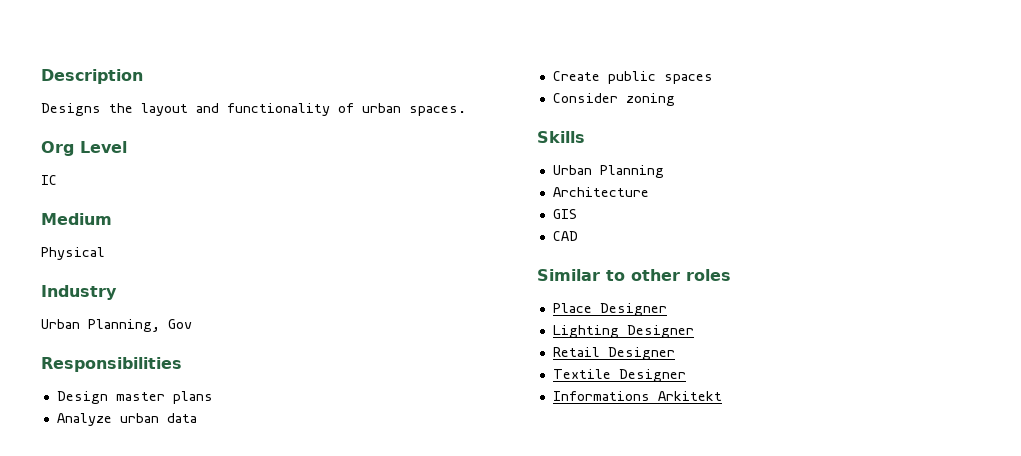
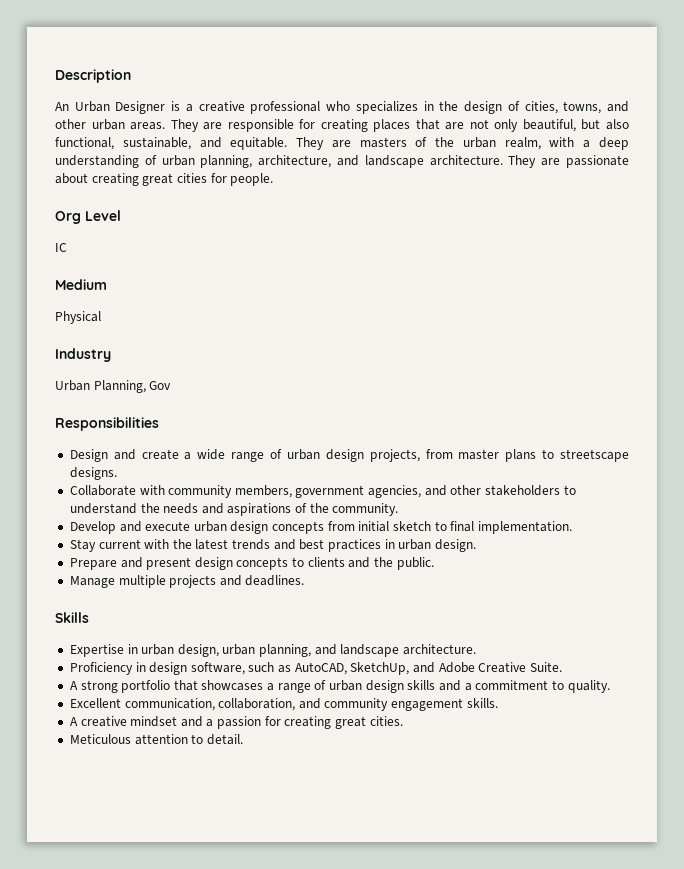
[41,103,466,116] Designs the layout and functionality of urban spaces. -> [55,101,630,114] [55,119,630,132] [55,137,629,150] [55,155,629,168] [55,173,274,186] An Urban Designer is a creative professional who specializes in the design of cities, towns, and other urban areas. They are responsible for creating places that are not only beautiful, but also functional, sustainable, and equitable. They are masters of the urban realm, with a deep understanding of urban planning, architecture, and landscape architecture. They are passionate about creating great cities for people.
[115,391,213,404] [56,413,197,426] [552,71,713,84] [552,93,675,106] [537,131,585,143] [552,165,664,178] [552,187,649,197] [552,209,577,219] [552,231,578,241] [537,269,731,281] [552,303,667,316] [552,325,694,338] [552,347,675,360] [552,369,686,382] [552,391,722,401] master plans // Analyze urban data // Create public spaces // Consider zoning // Skills // Urban Planning // Architecture // GIS // CAD // Similar to other roles // Place Designer // Lighting Designer // Retail Designer // Textile Designer // Informations Arkitekt -> [113,449,629,462] [69,467,117,480] [69,485,576,498] [69,503,399,516] [69,521,572,534] [69,539,476,552] [69,557,434,570] [69,575,305,588] [55,612,89,623] [69,644,477,657] [69,662,562,675] [69,680,610,693] [69,698,498,711] [69,716,403,729] [69,734,243,745] and create a wide range of urban design projects, from master plans to streetscape designs. // Collaborate with community members, government agencies, and other stakeholders to understand the needs and aspirations of the community. // Develop and execute urban design concepts from initial sketch to final implementation. // Stay current with the latest trends and best practices in urban design. // Prepare and present design concepts to clients and the public. // Manage multiple projects and deadlines. // Skills // Expertise in urban design, urban planning, and landscape architecture. // Proficiency in design software, such as AutoCAD, SketchUp, and Adobe Creative Suite. // A strong portfolio that showcases a range of urban design skills and a commitment to quality. // Excellent communication, collaboration, and community engagement skills. // A creative mindset and a passion for creating great cities. // Meticulous attention to detail.

